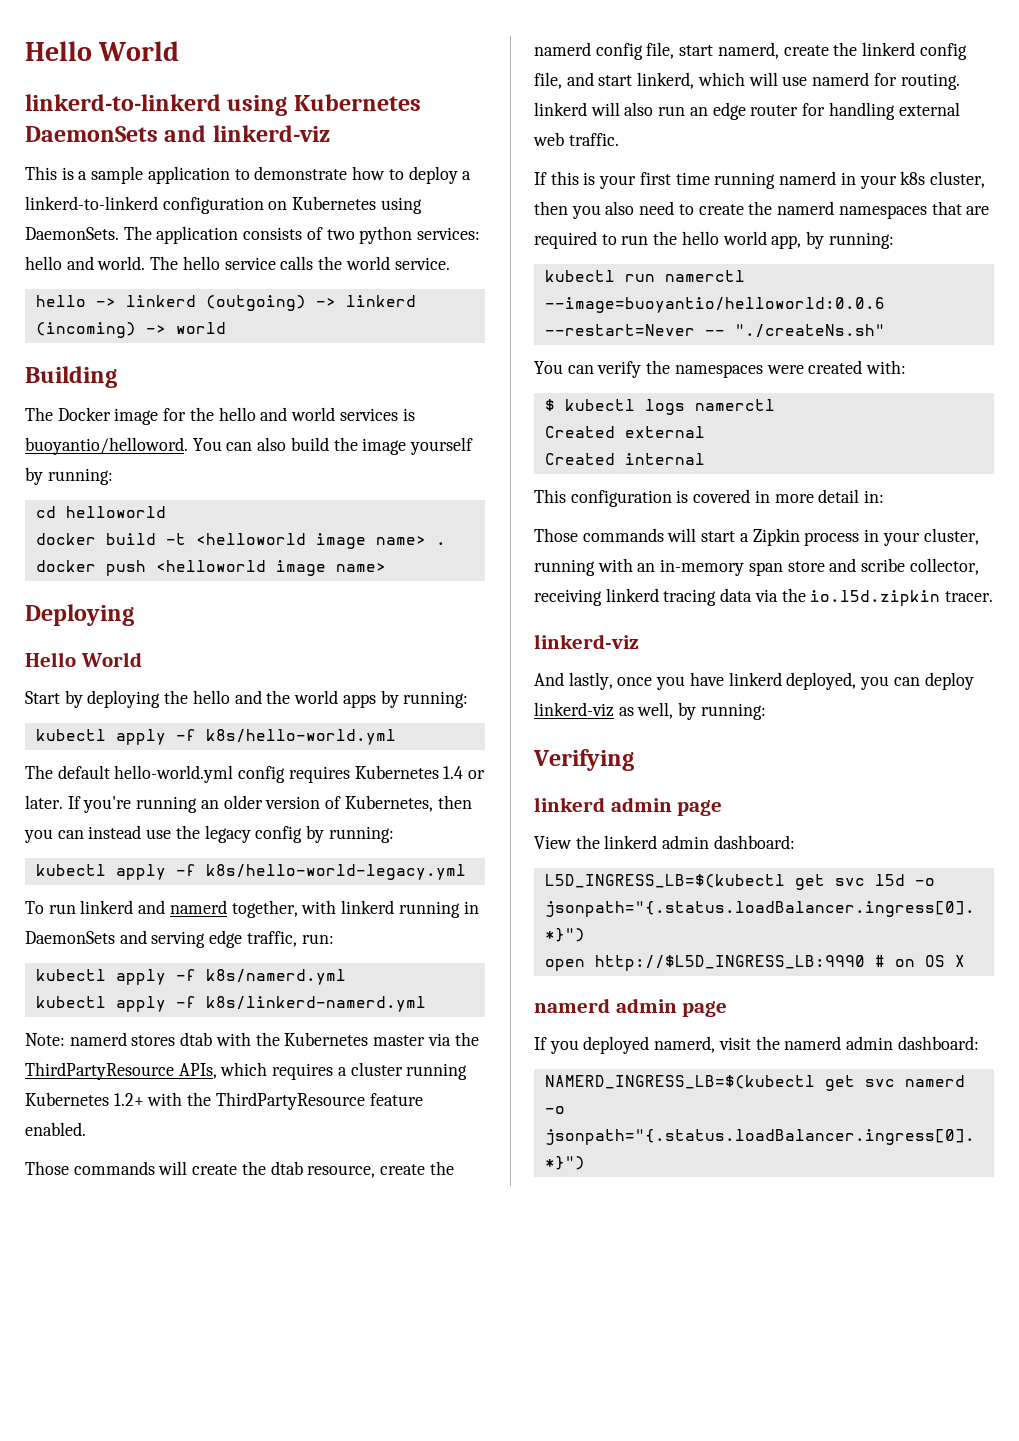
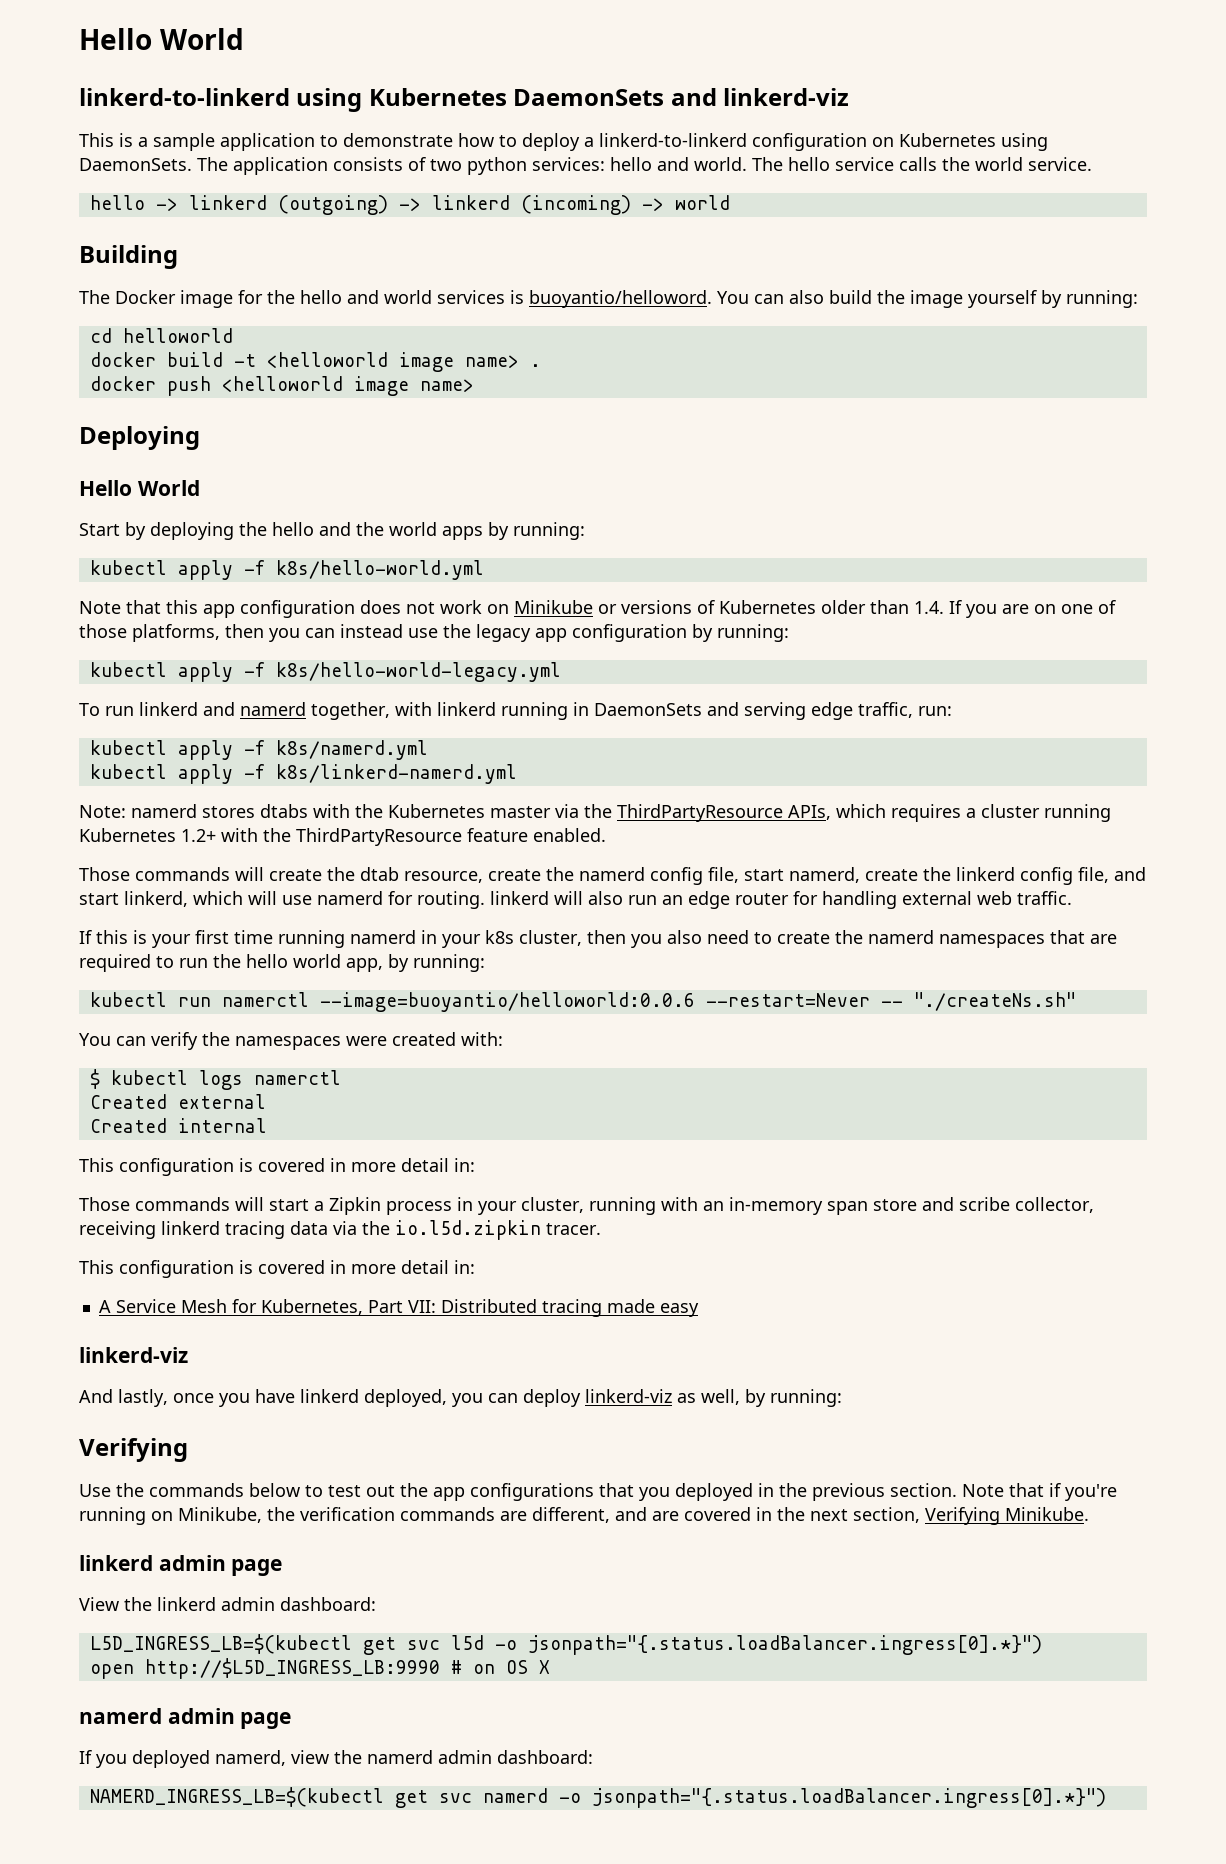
[25,765,486,783] [25,795,433,813] The default hello-world.yml config requires Kubernetes 1.4 or later. If you're running an older version of Kubernetes, -> [79,600,1116,618] [79,624,220,642] Note that this app configuration does not work on Minikube or versions of Kubernetes older than 1.4. If you are on one of those platforms,
[255,826,303,843] config -> [535,624,687,642] app configuration
[180,1032,213,1046] dtab -> [260,804,308,818] dtabs
(994, 596) none -> [79,1260,475,1278] [98,1299,699,1317] // This configuration is covered in more detail in: // A Service Mesh for Kubernetes, Part VII: Distributed tracing made easy
(634, 760) none -> [79,1483,1117,1501] [79,1507,1089,1525] // Use the commands below to test out the app configurations that you deployed in the previous section. Note that if you're running on Minikube, the verification commands are different, and are covered in the next section, Verifying Minikube.
[718,1037,751,1050] visit -> [291,1750,329,1764] view

